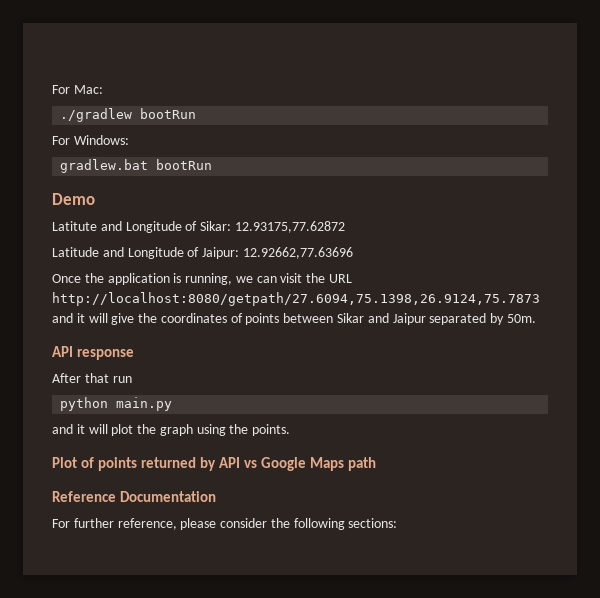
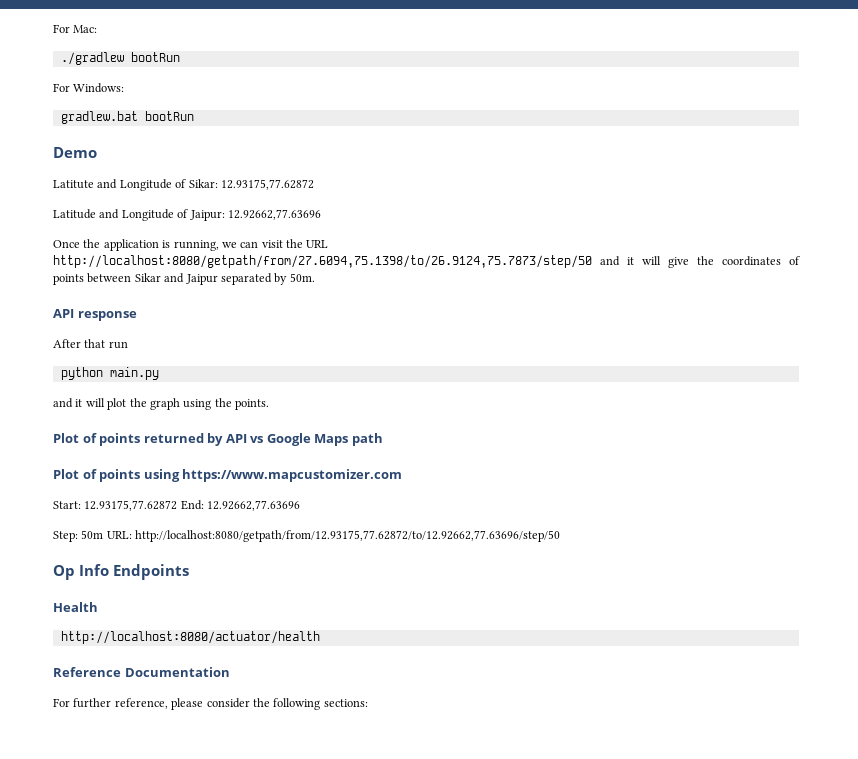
[52,292,540,306] http://localhost:8080/getpath/27.6094,75.1398,26.9124,75.7873 -> [53,255,592,268] http://localhost:8080/getpath/from/27.6094,75.1398/to/26.9124,75.7873/step/50
(377, 464) none -> [53,469,403,482] [53,500,301,511] [53,530,561,542] [53,564,189,580] [53,602,98,612] [60,631,320,644] // Plot of points using https://www.mapcustomizer.com // Start: 12.93175,77.62872 End: 12.92662,77.63696 // Step: 50m URL: http://localhost:8080/getpath/from/12.93175,77.62872/to/12.92662,77.63696/step/50 // Op Info Endpoints // Health // http://localhost:8080/actuator/health

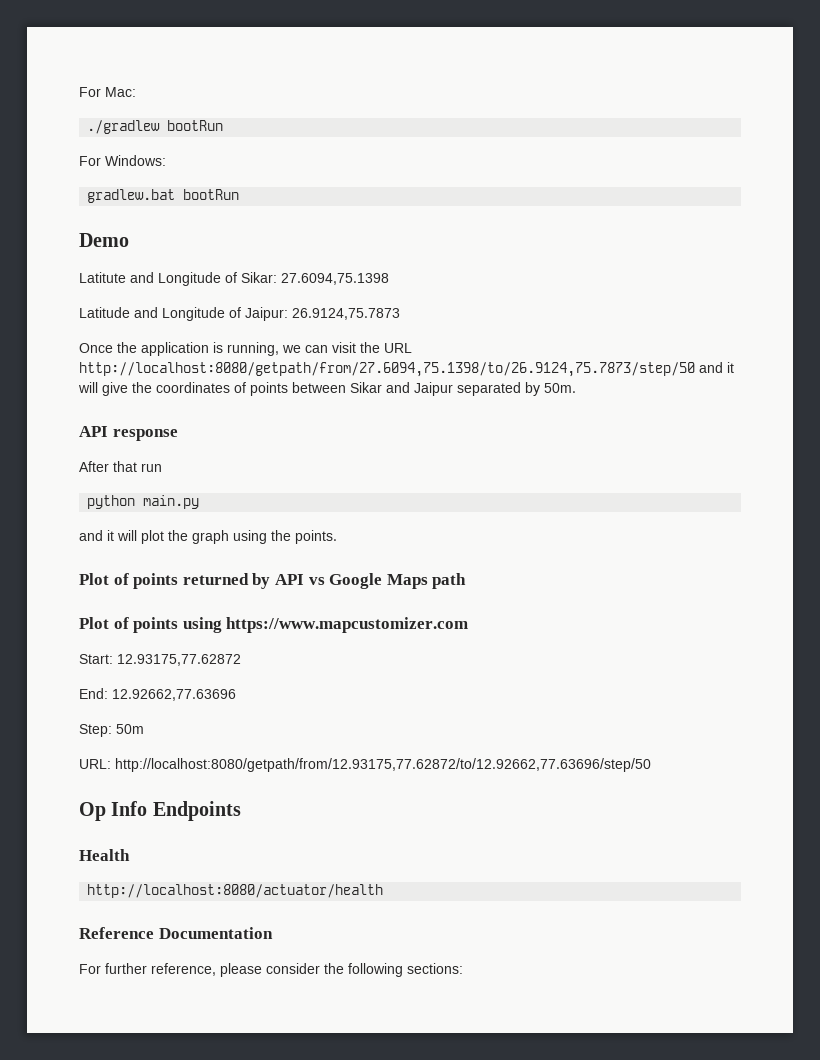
[220,179,314,190] 12.93175,77.62872 -> [281,273,389,285] 27.6094,75.1398
[227,209,321,220] 12.92662,77.63696 -> [292,308,400,320] 26.9124,75.7873
(178, 505) none -> (241, 660) //
(104, 534) none -> (144, 729) //

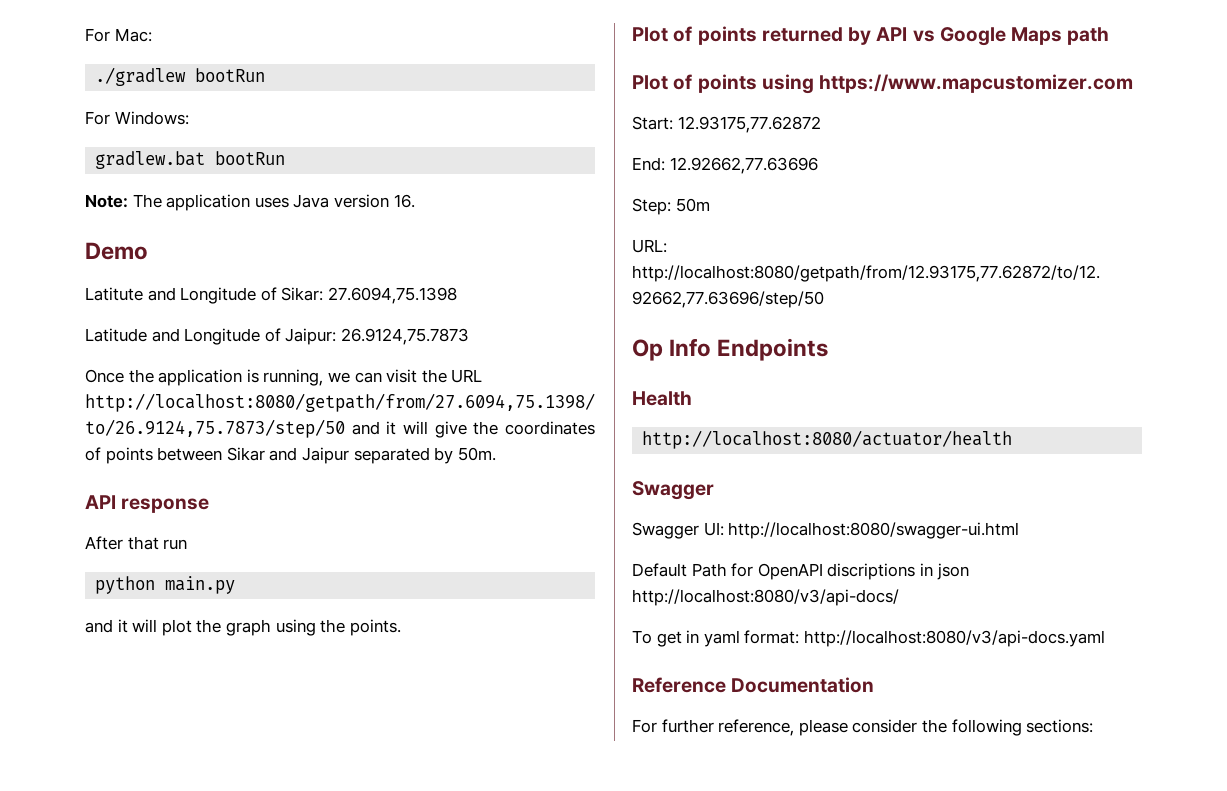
(240, 194) none -> [85,194,415,211] // Note: The application uses Java version 16.
(384, 891) none -> [632,481,714,500] [632,522,1020,539] [632,563,969,580] [632,589,899,606] [632,630,1105,647] // Swagger // Swagger UI: http://localhost:8080/swagger-ui.html // Default Path for OpenAPI discriptions in json http://localhost:8080/v3/api-docs/ // To get in yaml format: http://localhost:8080/v3/api-docs.yaml

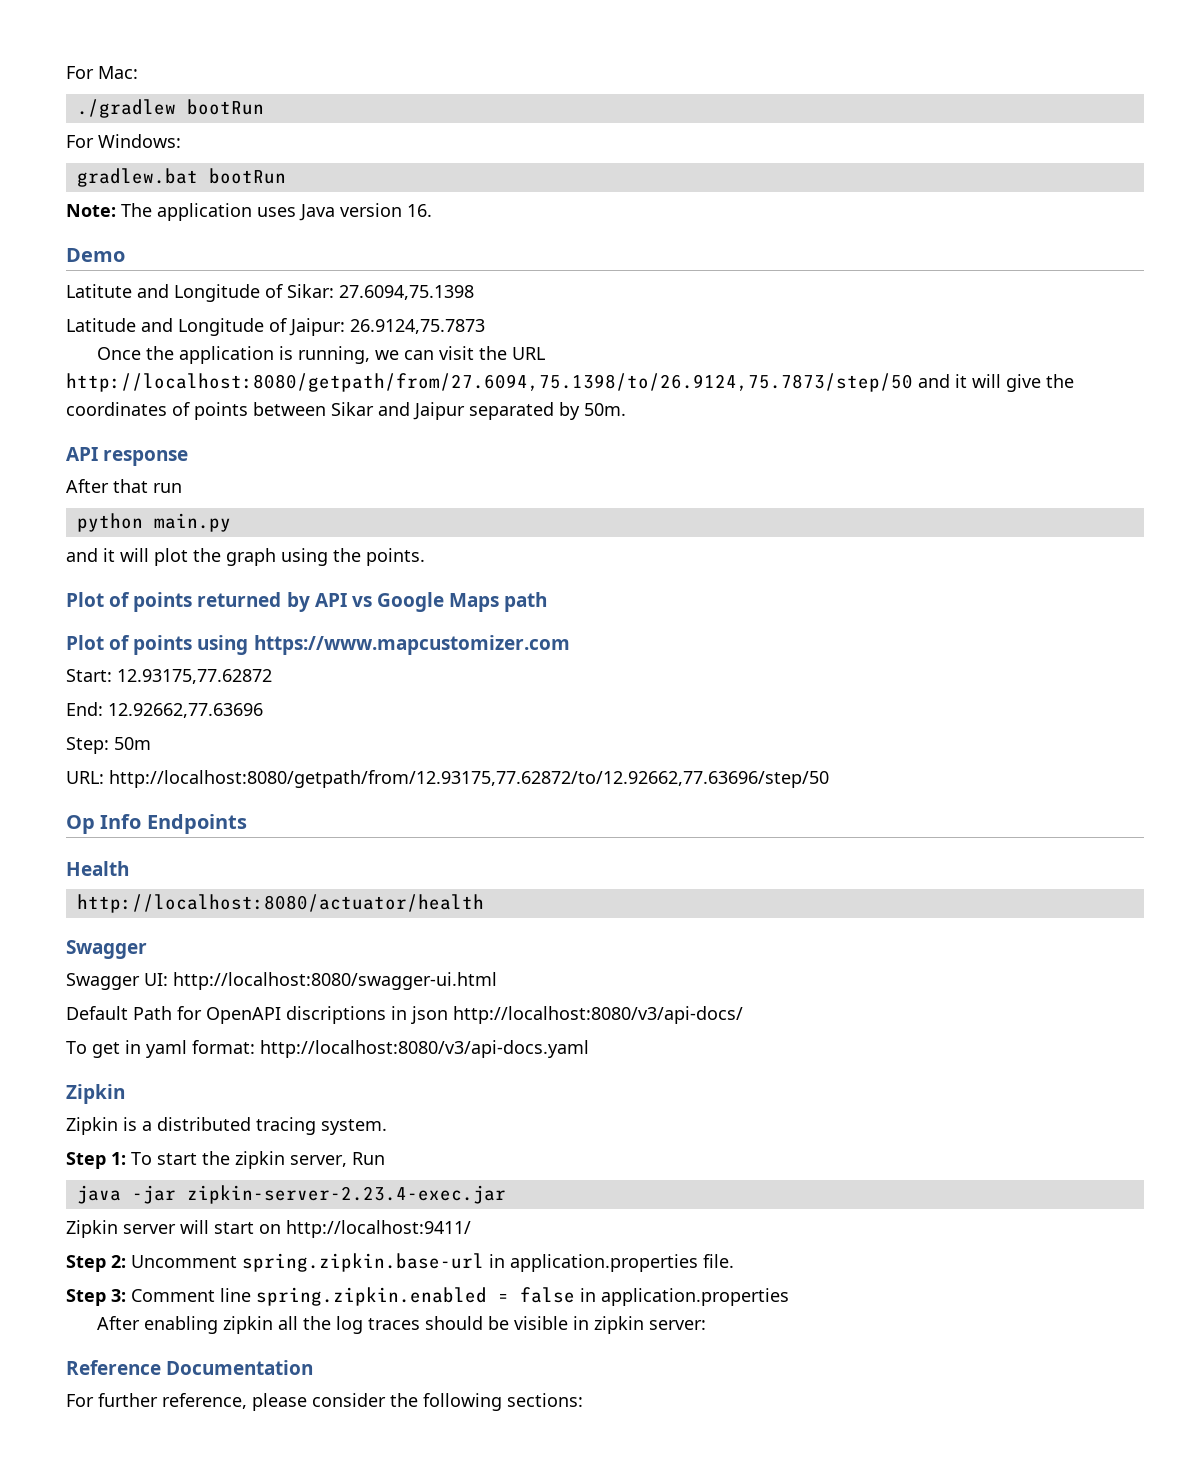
(1105, 638) none -> [66,1084,125,1104] [66,1117,387,1135] [66,1151,385,1169] [76,1185,506,1204] [66,1220,471,1238] [66,1253,734,1272] [66,1287,789,1306] [96,1316,706,1334] // Zipkin // Zipkin is a distributed tracing system. // Step 1: To start the zipkin server, Run // java -jar zipkin-server-2.23.4-exec.jar // Zipkin server will start on http://localhost:9411/ // Step 2: Uncomment spring.zipkin.base-url in application.properties file. // Step 3: Comment line spring.zipkin.enabled = false in application.properties // After enabling zipkin all the log traces should be visible in zipkin server:

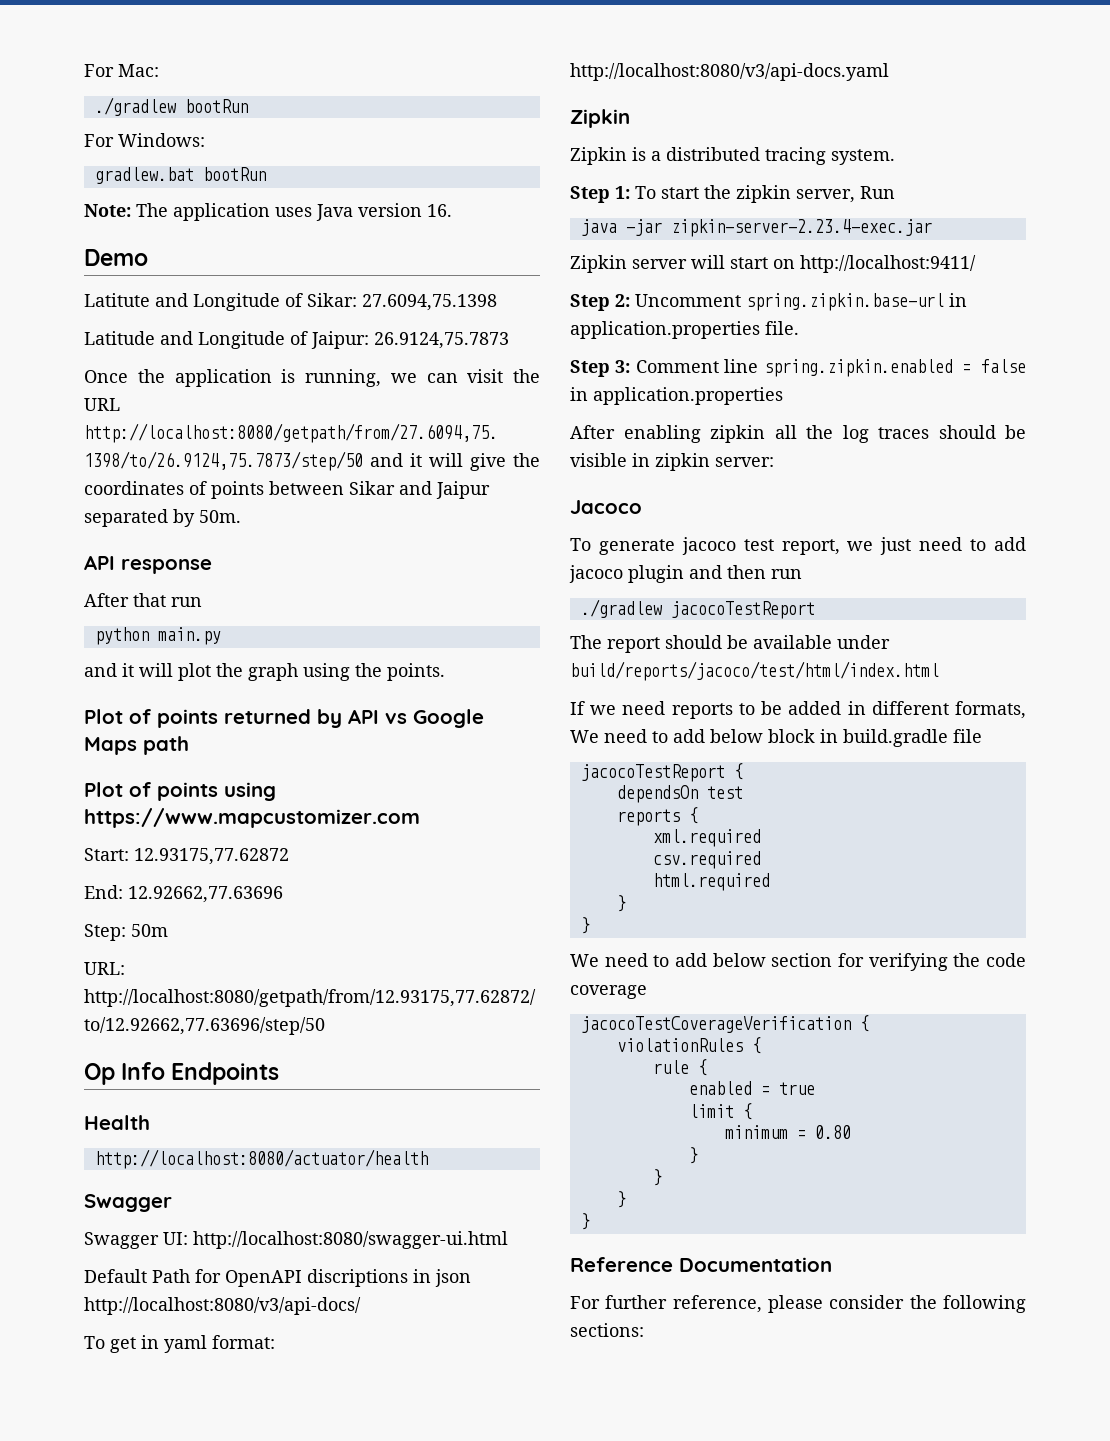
(706, 1325) none -> [570,500,642,514] [570,537,1026,555] [569,565,802,583] [580,599,815,619] [570,635,890,653] [570,661,939,681] [570,701,1026,719] [570,729,982,747] [580,763,743,782] [616,785,743,803] [616,807,698,826] [652,829,761,847] [652,851,761,869] [652,873,770,891] [616,895,626,912] [580,917,590,934] [570,953,1026,971] [570,985,647,999] [580,1015,869,1033] [616,1037,761,1054] [652,1059,707,1076] [688,1081,815,1095] [688,1103,752,1120] [724,1125,851,1139] [688,1147,698,1164] [652,1169,662,1186] [616,1191,626,1208] [580,1213,590,1230] // Jacoco // To generate jacoco test report, we just need to add jacoco plugin and then run // ./gradlew jacocoTestReport // The report should be available under build/reports/jacoco/test/html/index.html // If we need reports to be added in different formats, We need to add below block in build.gradle file // jacocoTestReport { // dependsOn test // reports { // xml.required // csv.required // html.required // } // } // We need to add below section for verifying the code coverage // jacocoTestCoverageVerification { // violationRules { // rule { // enabled = true // limit { // minimum = 0.80 // } // } // } // }

